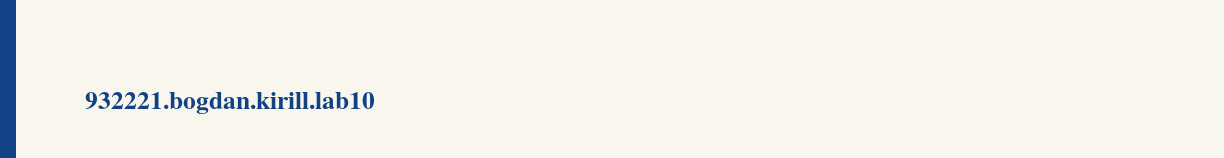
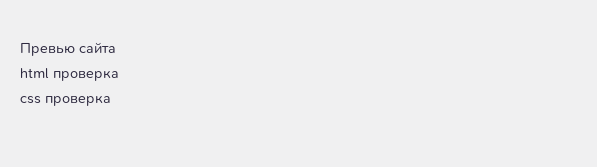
[85,92,375,114] 932221.bogdan.kirill.lab10 -> [20,42,116,56] [20,68,119,81] [20,95,111,106] Превью сайта // html проверка // css проверка

